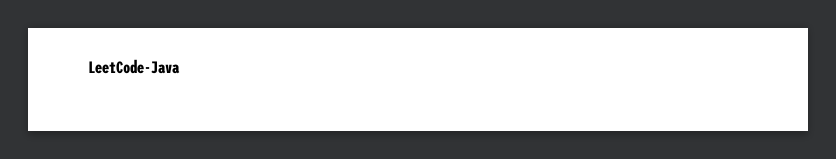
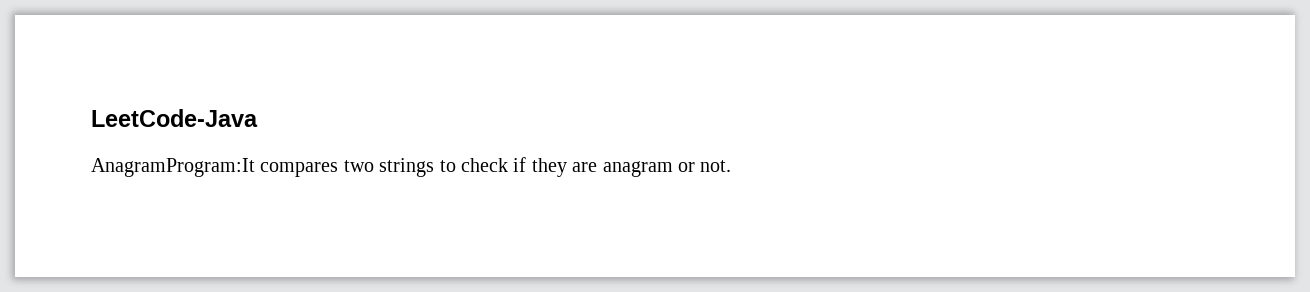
(180, 66) none -> [91,157,732,177] // AnagramProgram:It compares two strings to check if they are anagram or not.

